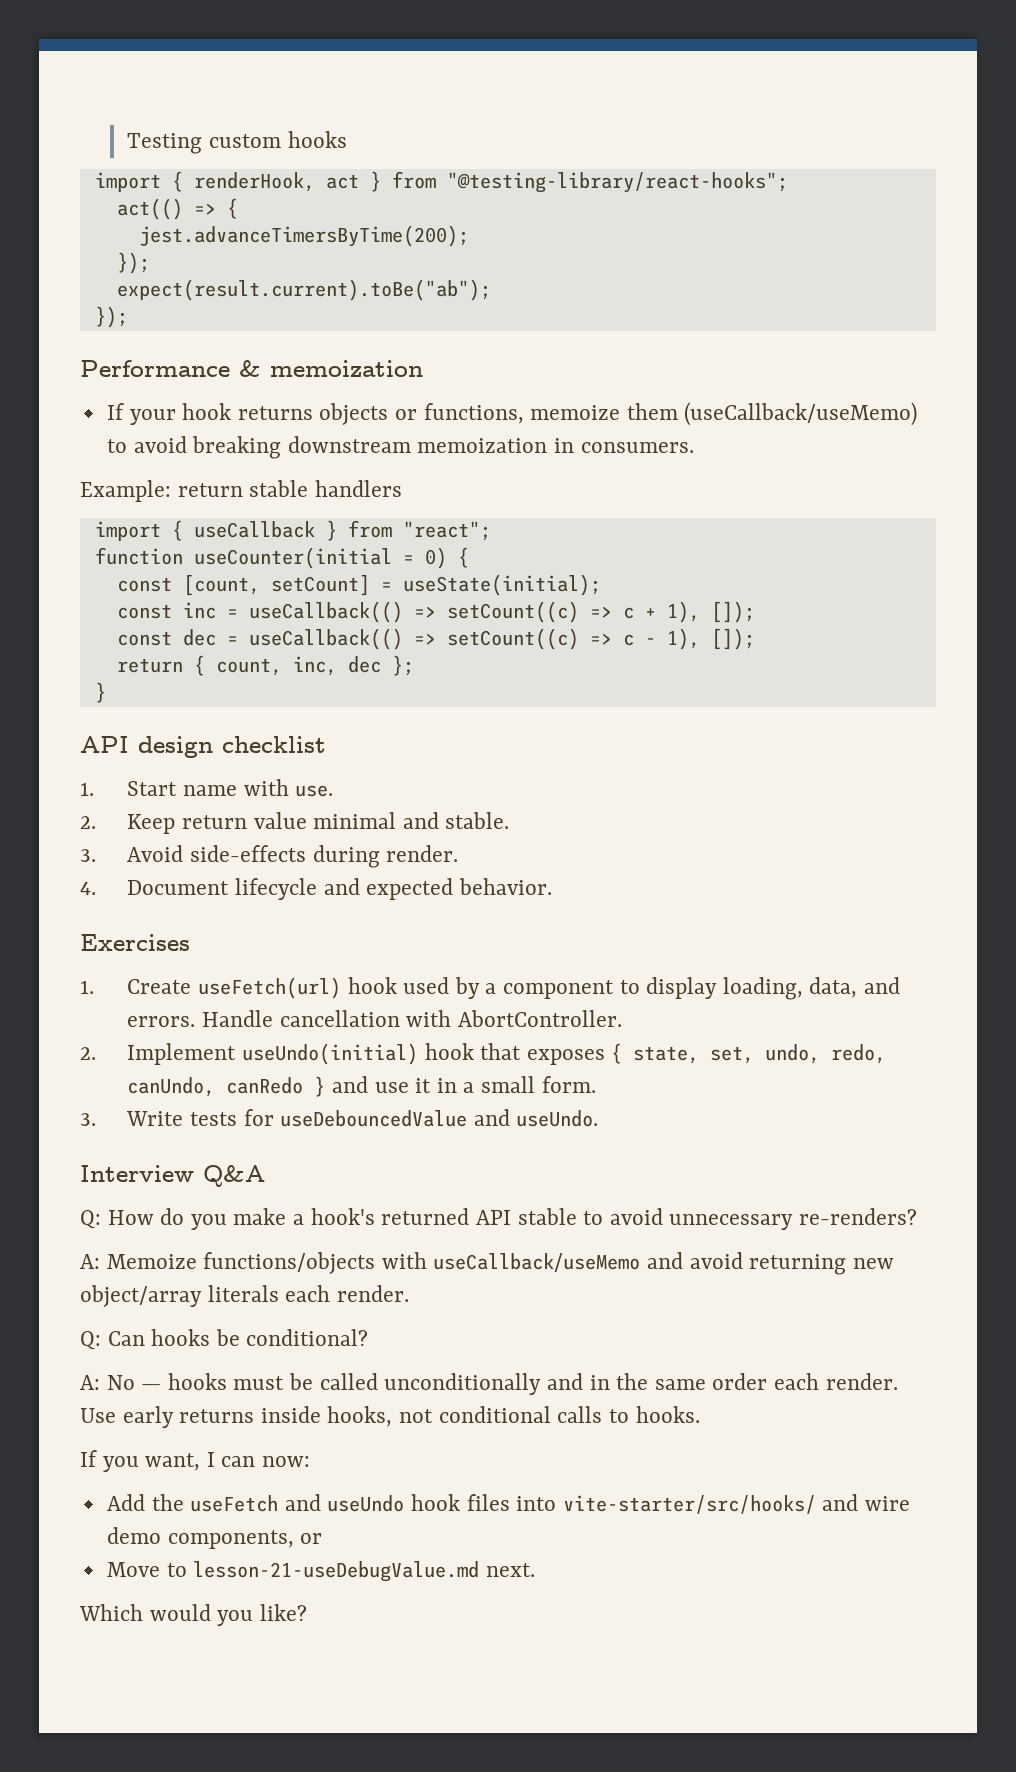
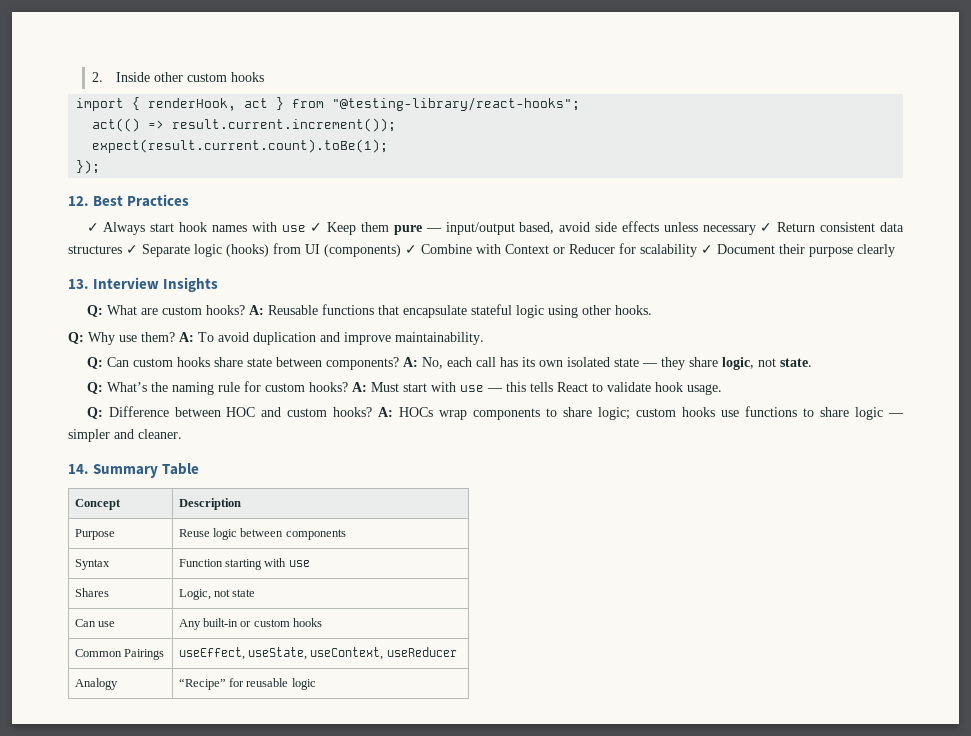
[127,133,203,154] Testing -> [92,72,184,82] 2. Inside other
[226,198,238,219] [138,225,469,247] [116,252,150,274] [116,279,491,301] [94,306,128,328] [80,360,423,377] [106,402,918,426] [106,436,694,459] [80,480,402,502] [94,520,491,541] [94,547,469,569] [116,574,601,596] [116,601,755,623] [116,628,755,650] [116,655,414,676] [94,682,106,703] [80,736,326,758] [80,779,334,797] [80,812,510,834] [80,845,459,868] [80,878,552,900] [80,934,190,951] [80,977,901,1000] [127,1010,622,1027] [80,1043,887,1065] [127,1076,596,1097] [80,1109,599,1127] [80,1165,265,1187] [80,1208,917,1230] [80,1252,894,1275] [80,1285,409,1307] [80,1329,369,1350] [80,1373,898,1395] [80,1406,700,1428] [80,1450,311,1472] [106,1494,911,1514] [106,1527,323,1549] [106,1561,535,1582] [79,1604,307,1626] { // jest.advanceTimersByTime(200); // }); // expect(result.current).toBe("ab"); // }); // Performance & memoization // If your hook returns objects or functions, memoize them (useCallback/useMemo) to avoid breaking downstream memoization in consumers. // Example: return stable handlers // import { useCallback } from "react"; // function useCounter(initial = 0) { // const [count, setCount] = useState(initial); // const inc = useCallback(() => setCount((c) => c + 1), []); // const dec = useCallback(() => setCount((c) => c - 1), []); // return { count, inc, dec }; // } // API design checklist // 1. Start name with use. // 2. Keep return value minimal and stable. // 3. Avoid side-effects during render. // 4. Document lifecycle and expected behavior. // Exercises // 1. Create useFetch(url) hook used by a component to display loading, data, and errors. Handle cancellation with AbortController. // 2. Implement useUndo(initial) hook that exposes { state, set, undo, redo, canUndo, canRedo } and use it in a small form. // 3. Write tests for useDebouncedValue and useUndo. // Interview Q&A // Q: How do you make a hook's returned API stable to avoid unnecessary re-renders? // A: Memoize functions/objects with useCallback/useMemo and avoid returning new object/array literals each render. // Q: Can hooks be conditional? // A: No — hooks must be called unconditionally and in the same order each render. Use early returns inside hooks, not conditional calls to hooks. // If you want, I can now: // Add the useFetch and useUndo hook files into vite-starter/src/hooks/ and wire demo components, or // Move to lesson-21-useDebugValue.md next. // Which would you like? -> [172,118,397,132] [92,139,389,153] [76,160,101,174] [68,194,190,207] [86,221,904,235] [68,243,895,257] [68,277,219,292] [86,304,652,318] [68,332,484,345] [86,357,812,370] [86,381,722,395] [86,406,905,420] [68,429,182,442] [68,463,200,478] [74,499,121,510] [178,498,241,510] [74,529,115,540] [178,528,346,540] [74,559,110,570] [178,558,310,570] [74,588,109,597] [178,589,256,600] [74,619,116,627] [178,618,323,630] [74,649,165,660] [178,647,457,660] [74,678,118,690] [178,678,316,690] result.current.increment()); // expect(result.current.count).toBe(1); // }); // 12. Best Practices // ✓ Always start hook names with use ✓ Keep them pure — input/output based, avoid side effects unless necessary ✓ Return consistent data structures ✓ Separate logic (hooks) from UI (components) ✓ Combine with Context or Reducer for scalability ✓ Document their purpose clearly // 13. Interview Insights // Q: What are custom hooks? A: Reusable functions that encapsulate stateful logic using other hooks. // Q: Why use them? A: To avoid duplication and improve maintainability. // Q: Can custom hooks share state between components? A: No, each call has its own isolated state — they share logic, not state. // Q: What’s the naming rule for custom hooks? A: Must start with use — this tells React to validate hook usage. // Q: Difference between HOC and custom hooks? A: HOCs wrap components to share logic; custom hooks use functions to share logic — simpler and cleaner. // 14. Summary Table // Concept | Description // Purpose | Reuse logic between components // Syntax | Function starting with use // Shares | Logic, not state // Can use | Any built-in or custom hooks // Common Pairings | useEffect, useState, useContext, useReducer // Analogy | “Recipe” for reusable logic

